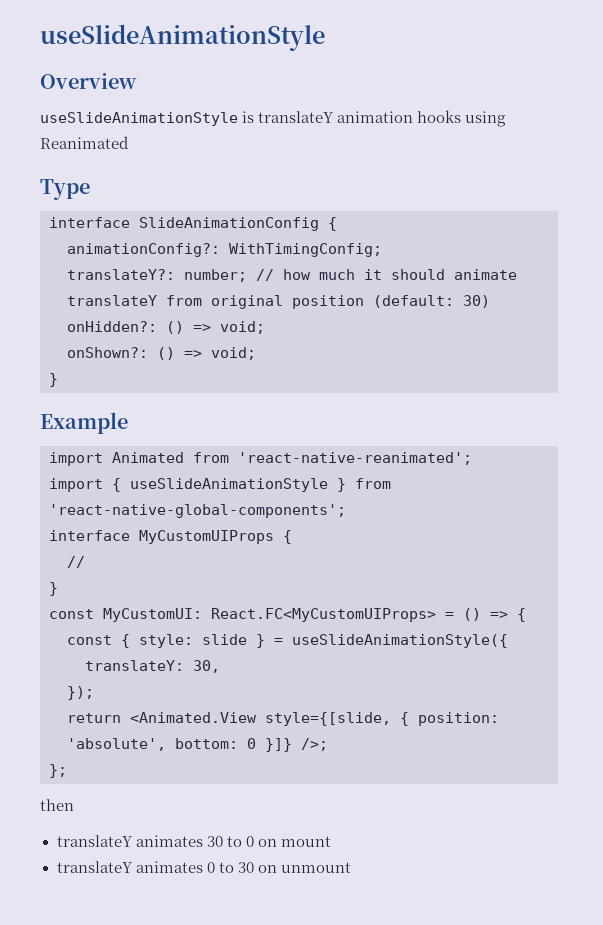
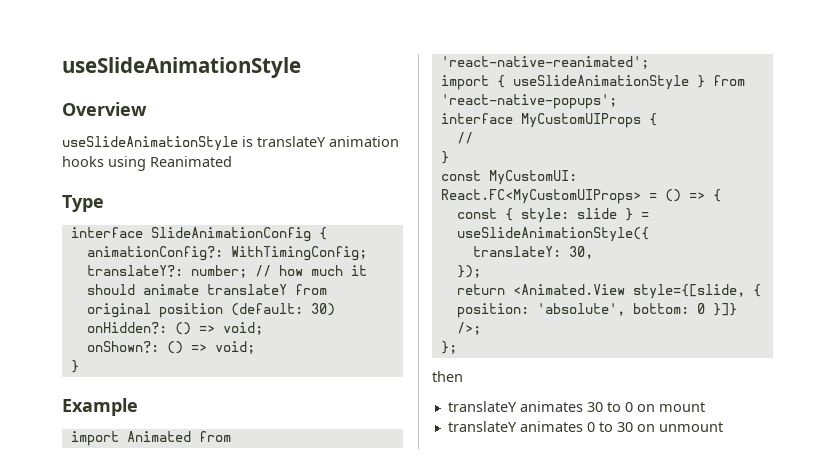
[49,504,346,518] 'react-native-global-components'; -> [440,94,617,109] 'react-native-popups';

